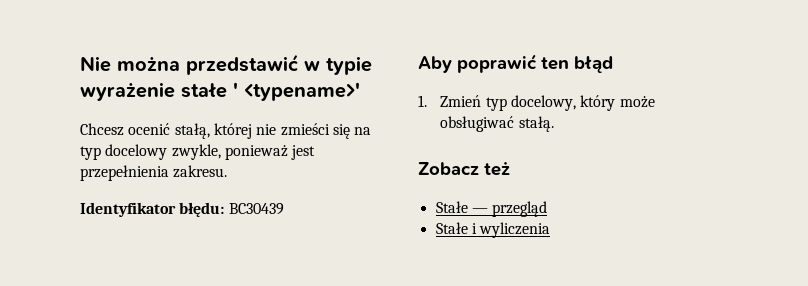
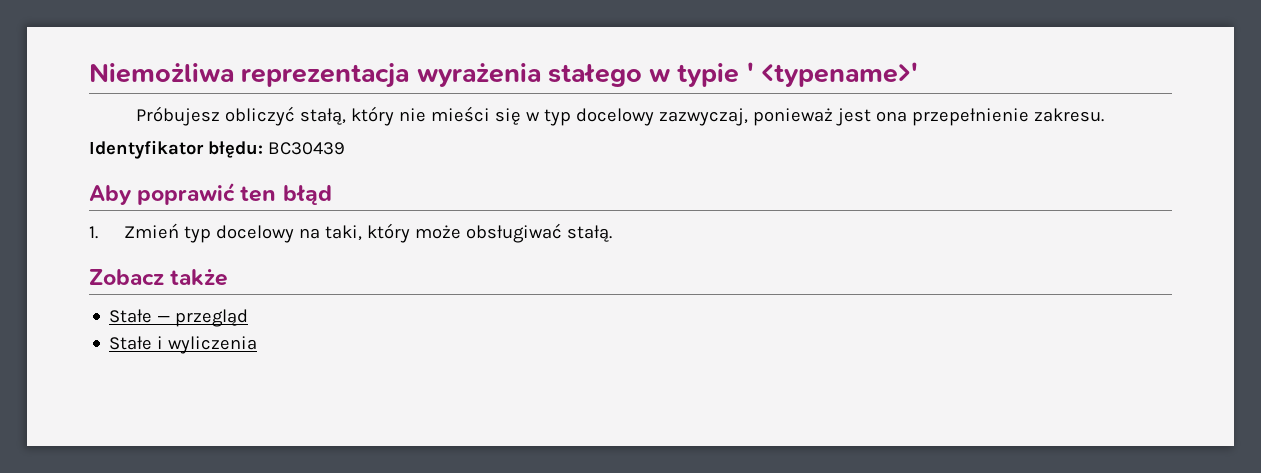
[80,54,372,75] [80,82,360,101] [80,123,372,139] [80,144,221,160] Nie można przedstawić w typie wyrażenie stałe ' <typename>' // Chcesz ocenić stałą, której nie zmieści się na typ docelowy zwykle, -> [89,62,919,88] [136,106,749,126] Niemożliwa reprezentacja wyrażenia stałego w typie ' <typename>' // Próbujesz obliczyć stałą, który nie mieści się w typ docelowy zazwyczaj,
[80,165,169,181] przepełnienia -> [876,108,1030,126] ona przepełnienie
[510,95,576,111] docelowy, -> [216,225,363,243] docelowy na taki,
[484,162,510,176] też -> [170,269,229,286] także

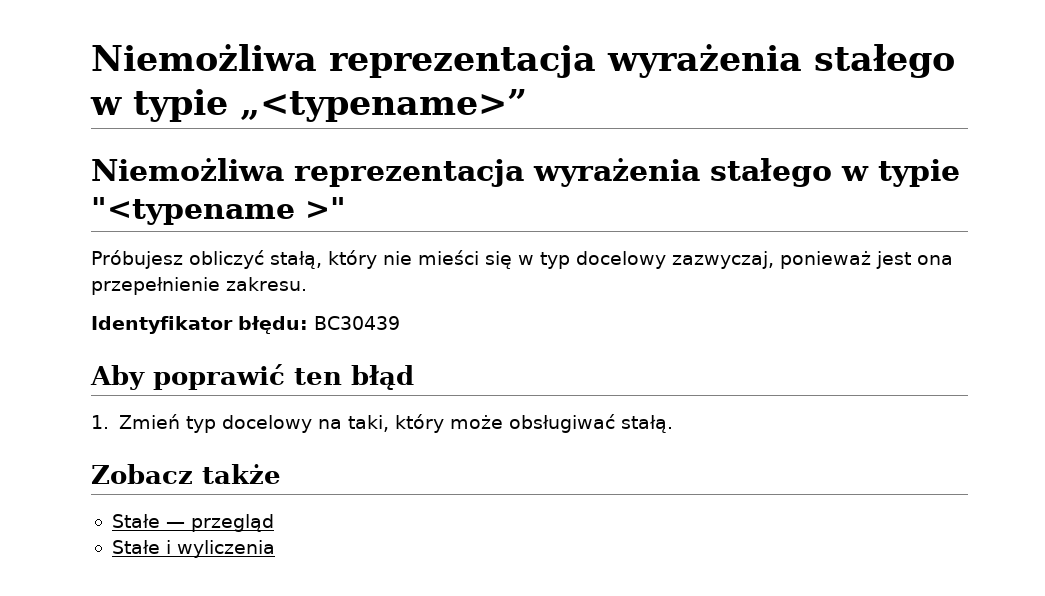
[89,62,919,88] Niemożliwa reprezentacja wyrażenia stałego w typie ' <typename>' -> [91,44,955,78] [90,89,527,122] [91,158,960,187] [91,197,346,225] Niemożliwa reprezentacja wyrażenia stałego w typie „<typename>” // Niemożliwa reprezentacja wyrażenia stałego w typie "<typename >"

